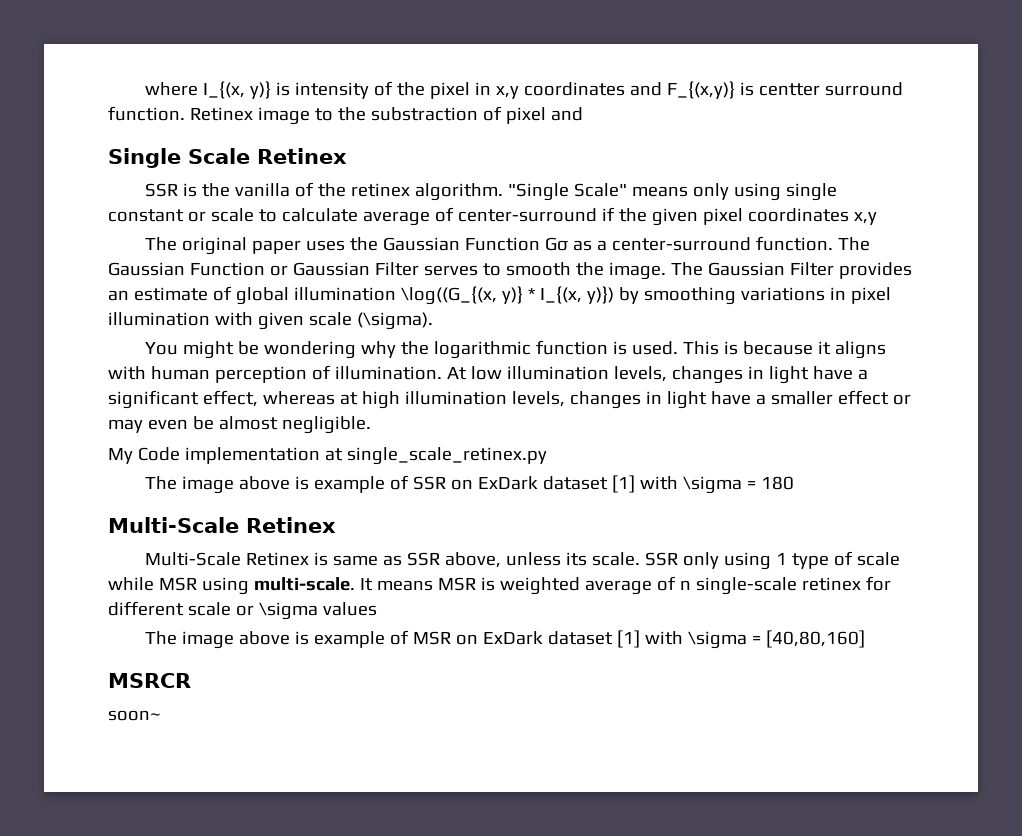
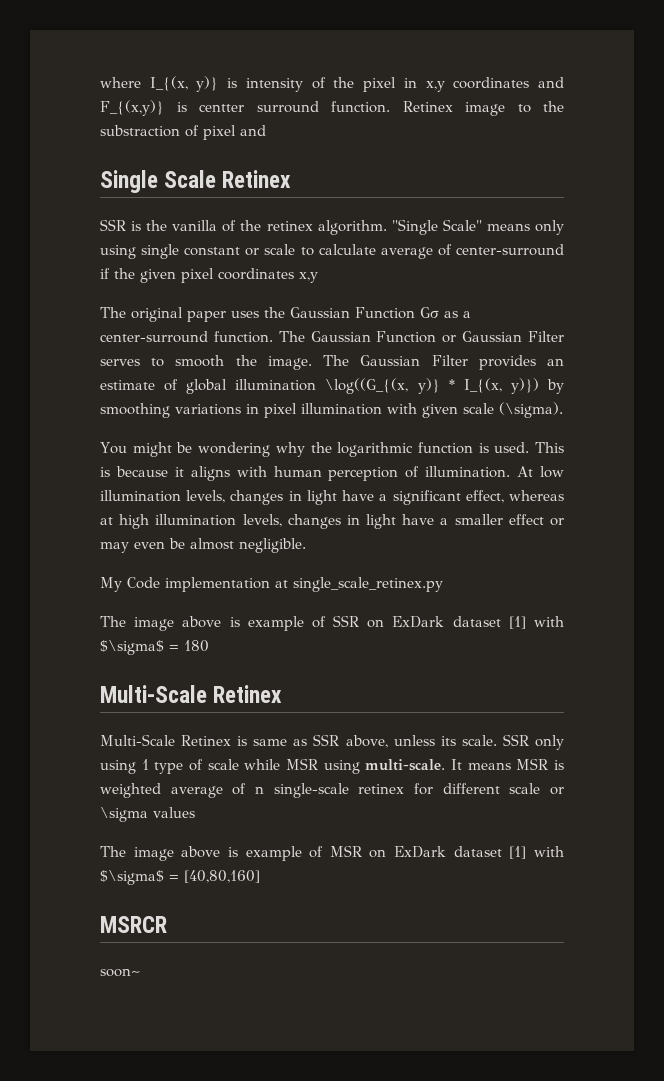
[682,476,742,494] \sigma -> [100,640,164,655] $\sigma$
[687,631,747,649] \sigma -> [100,870,164,885] $\sigma$

